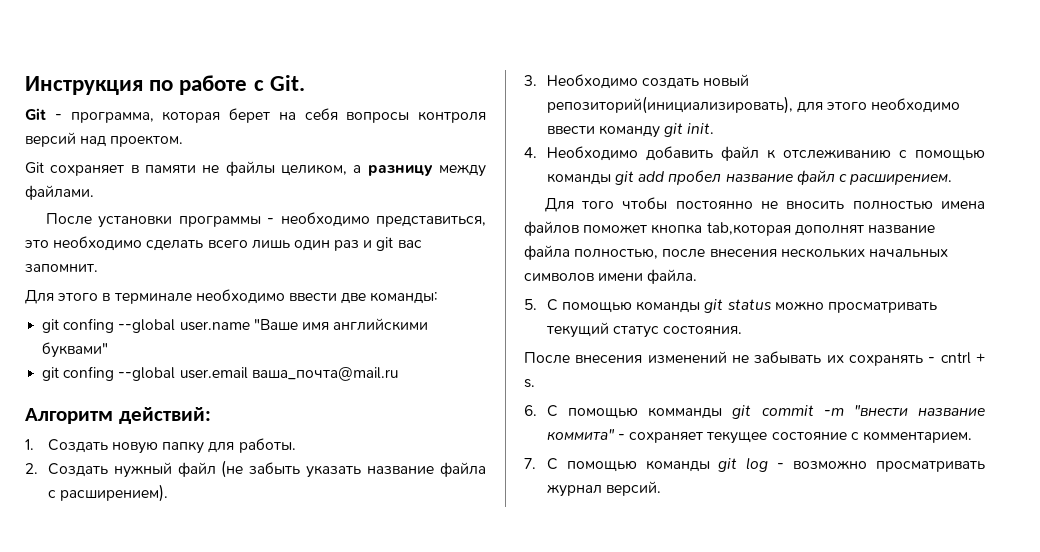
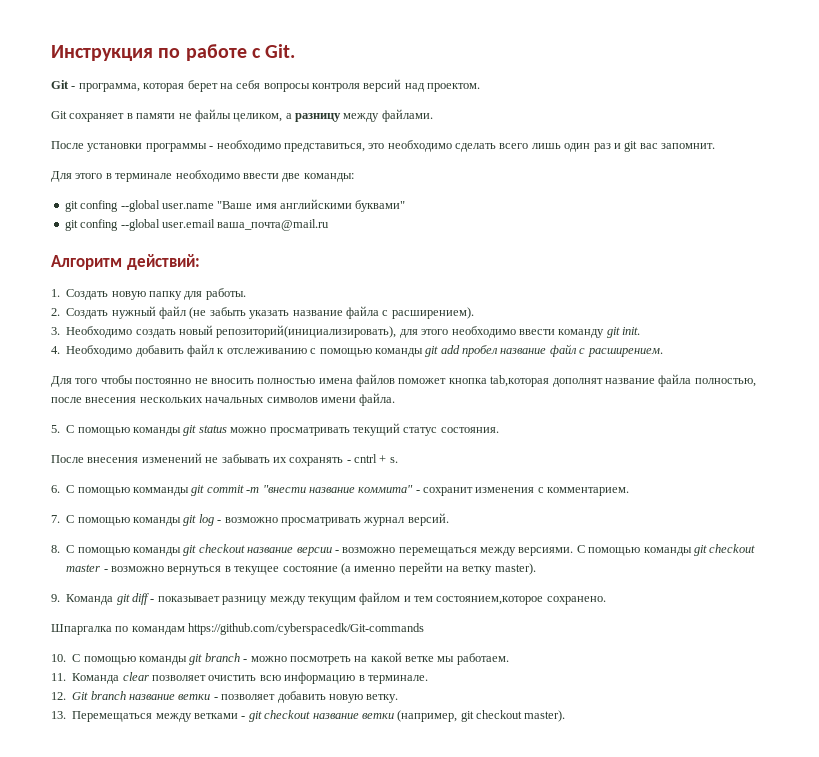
[629,431,847,444] сохраняет текущее состояние -> [423,487,535,496] сохранит изменения
(662, 488) none -> [51,544,756,556] [66,562,536,575] [51,592,606,605] [51,623,425,635] [51,652,509,665] [51,672,428,684] [51,691,399,703] [51,710,566,722] // 8. С помощью команды git checkout название версии - возможно перемещаться между версиями. С помощью команды git checkout master - возможно вернуться в текущее состояние (а именно перейти на ветку master). // 9. Команда git diff - показывает разницу между текущим файлом и тем состоянием,которое сохранено. // Шпаргалка по командам https://github.com/cyberspacedk/Git-commands // 10. С помощью команды git branch - можно посмотреть на какой ветке мы работаем. // 11. Команда clear позволяет очистить всю информацию в терминале. // 12. Git branch название ветки - позволяет добавить новую ветку. // 13. Перемещаться между ветками - git checkout название ветки (например, git checkout master).

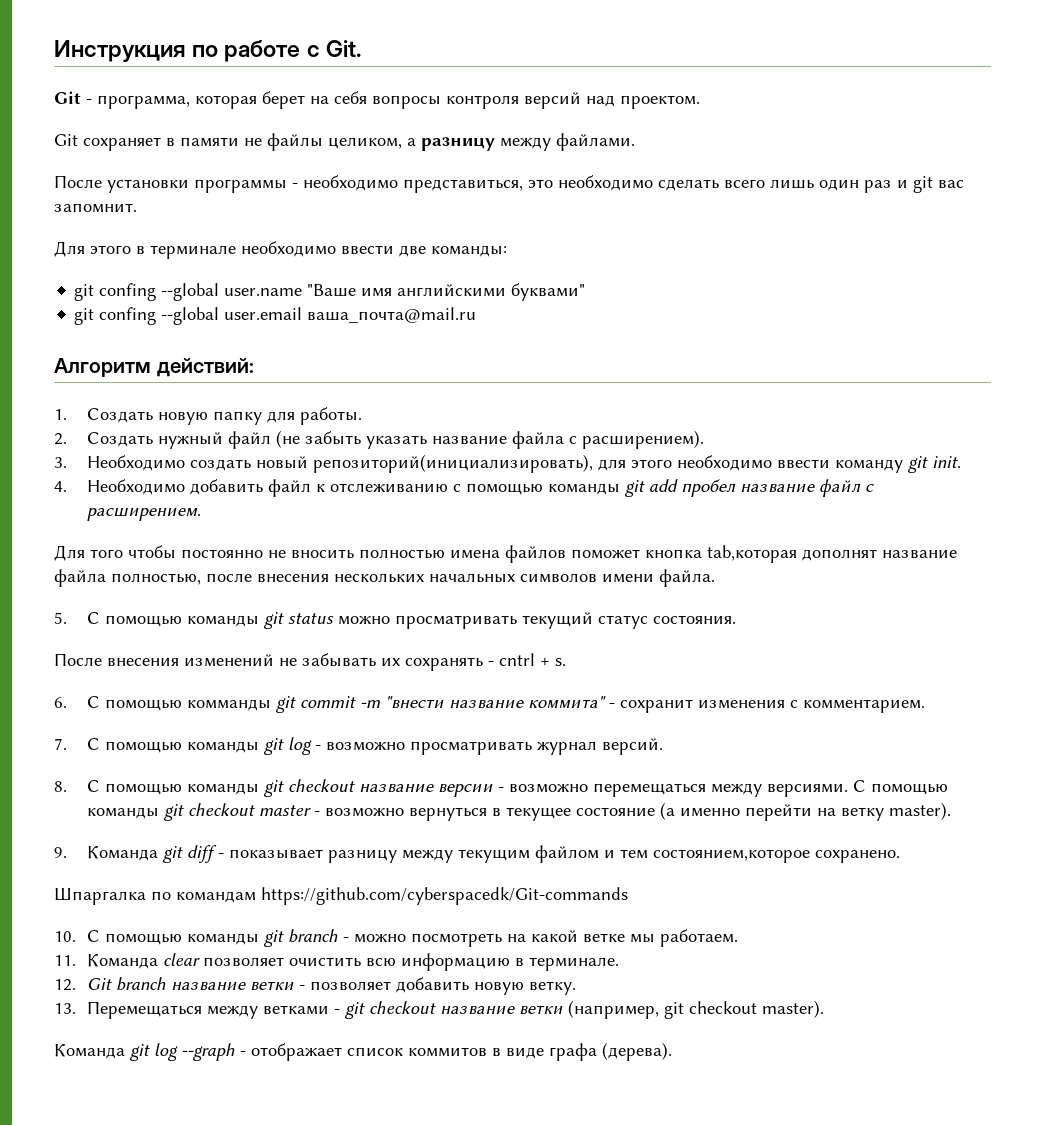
(566, 716) none -> [54,1042,672,1061] // Команда git log --graph - отображает список коммитов в виде графа (дерева).

